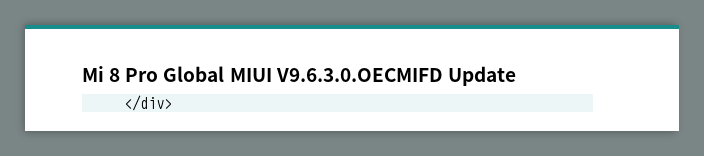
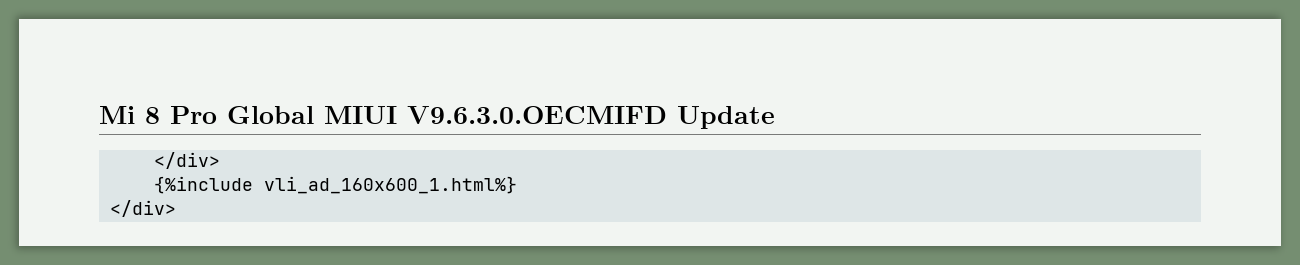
(172, 103) none -> [154,176,518,194] [110,200,177,217] // {%include vli_ad_160x600_1.html%} // </div>

